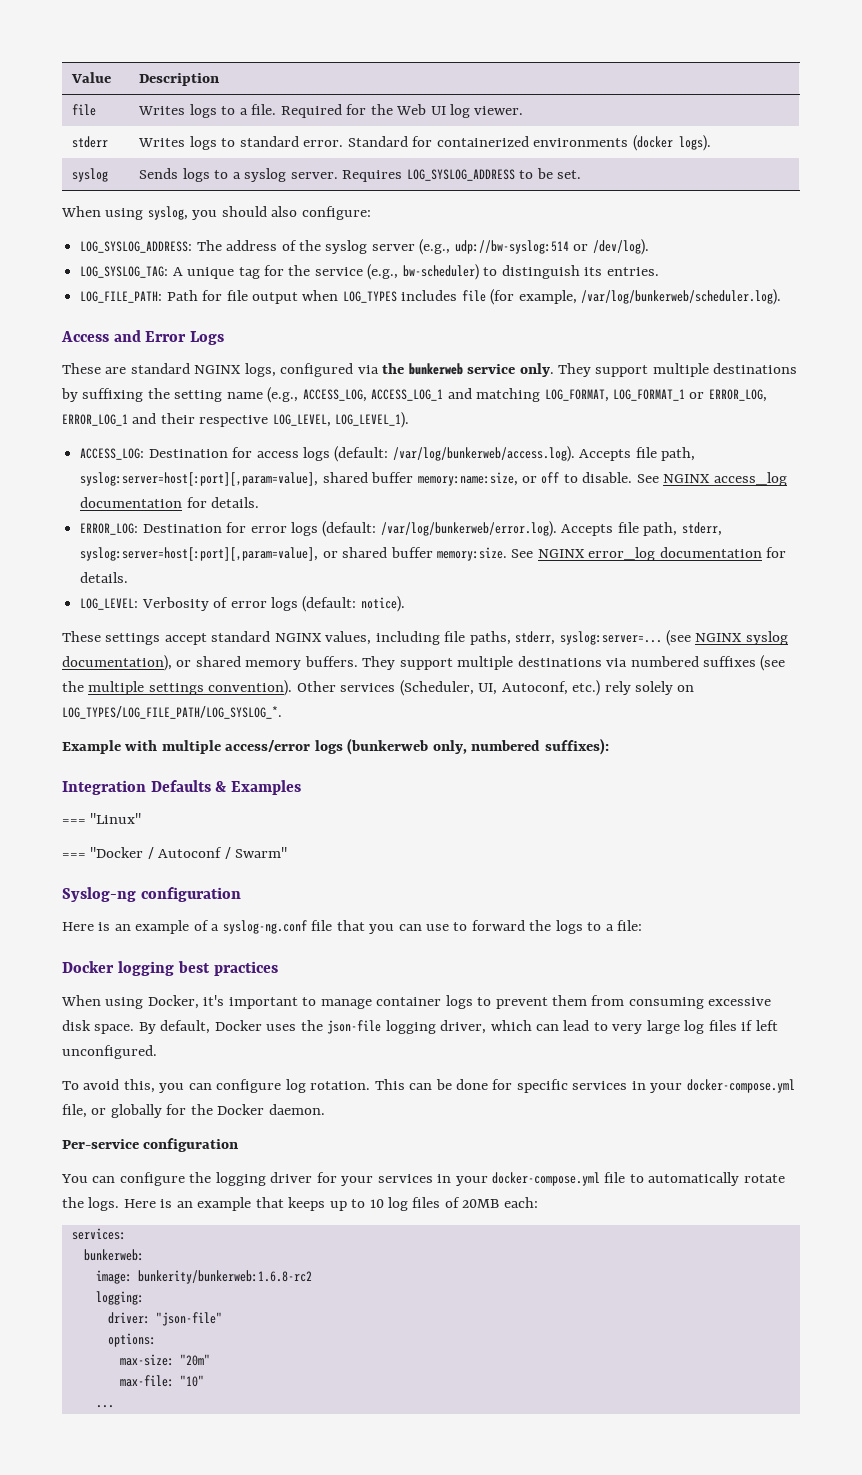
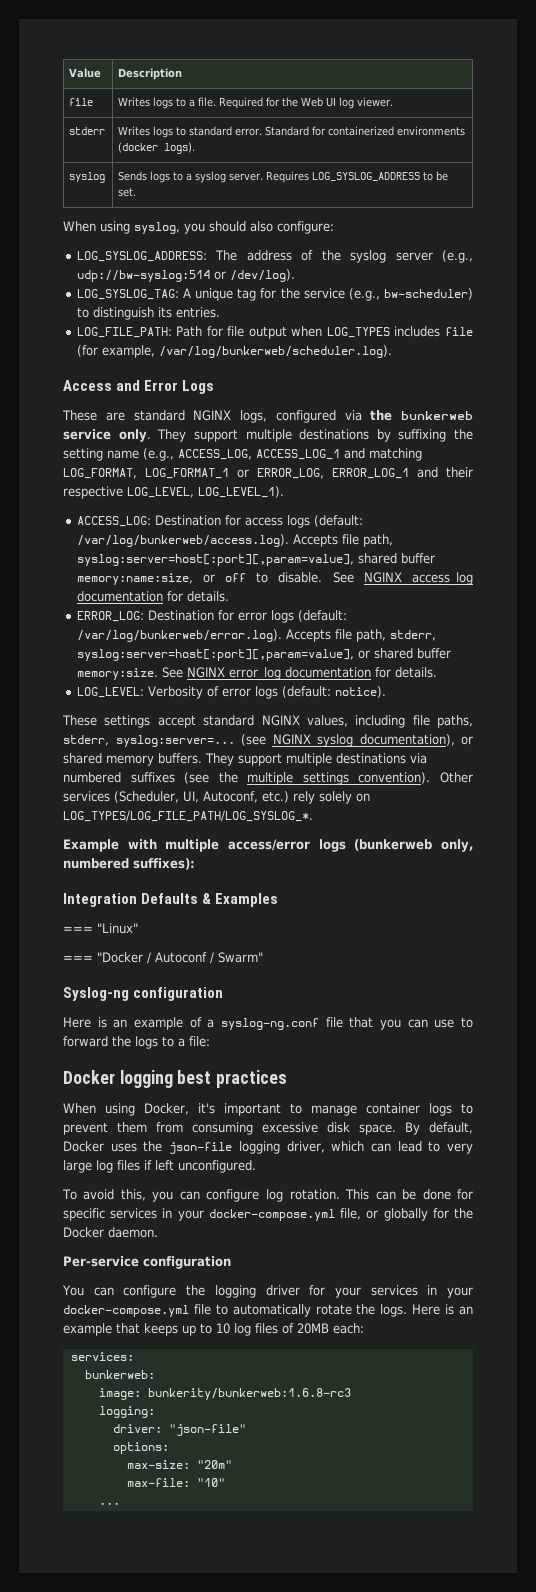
[137,1270,312,1284] bunkerity/bunkerweb:1.6.8-rc2 -> [147,1388,351,1400] bunkerity/bunkerweb:1.6.8-rc3

